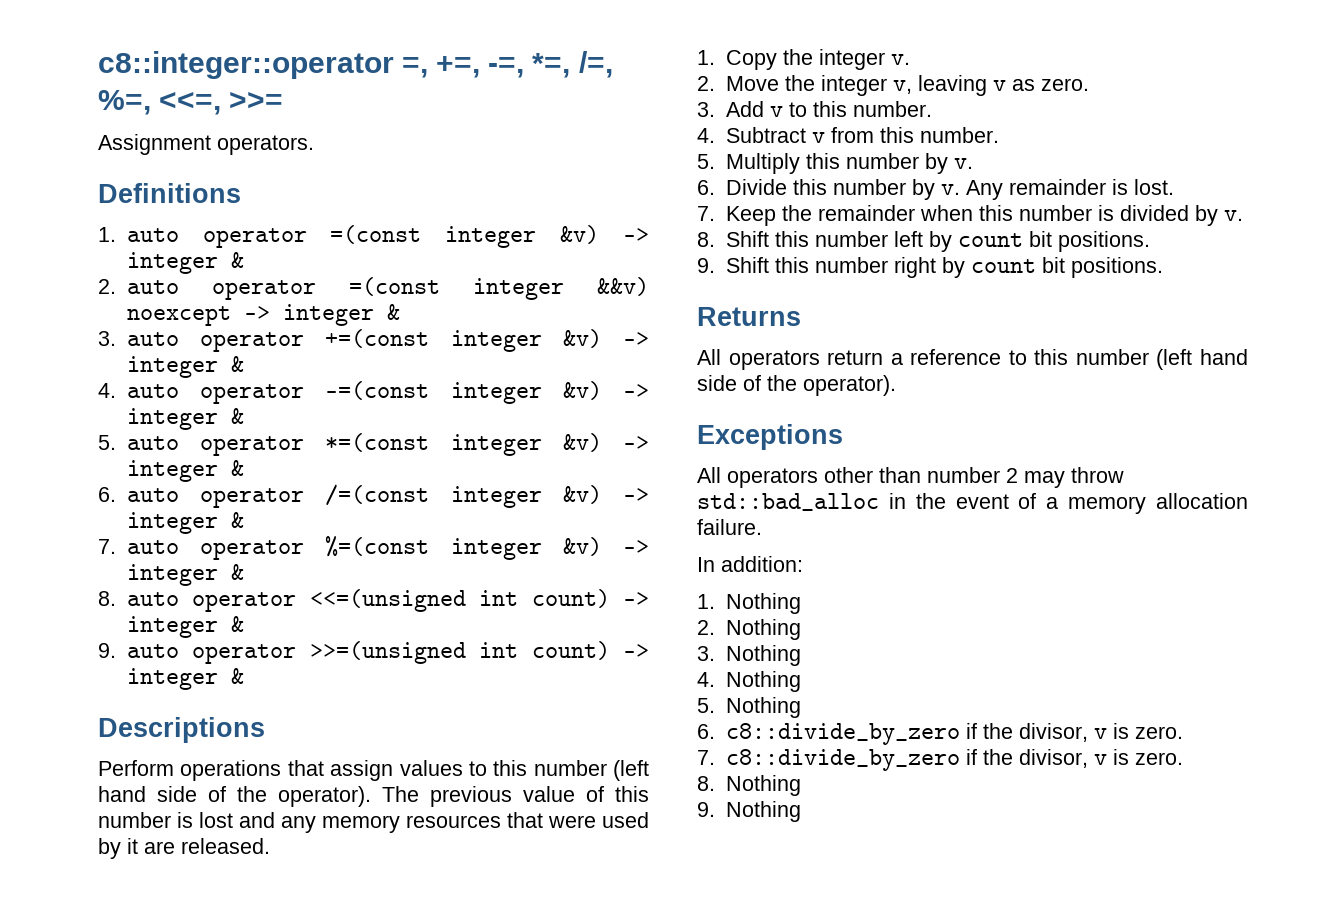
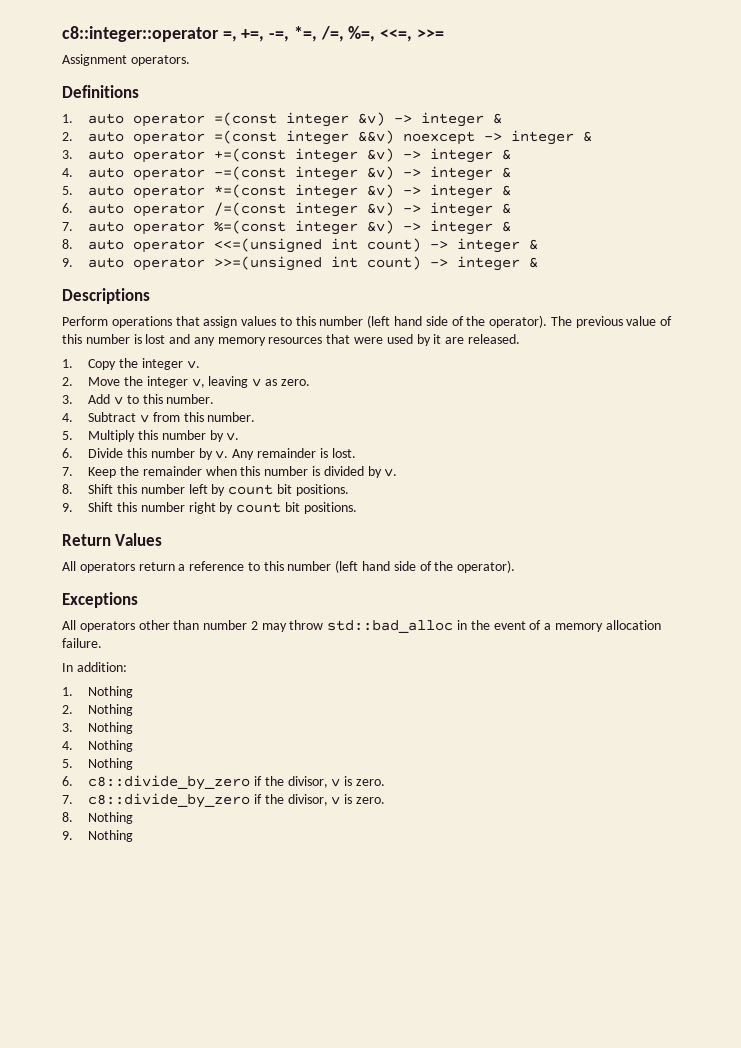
[697,307,801,326] Returns -> [62,533,163,546] Return Values

